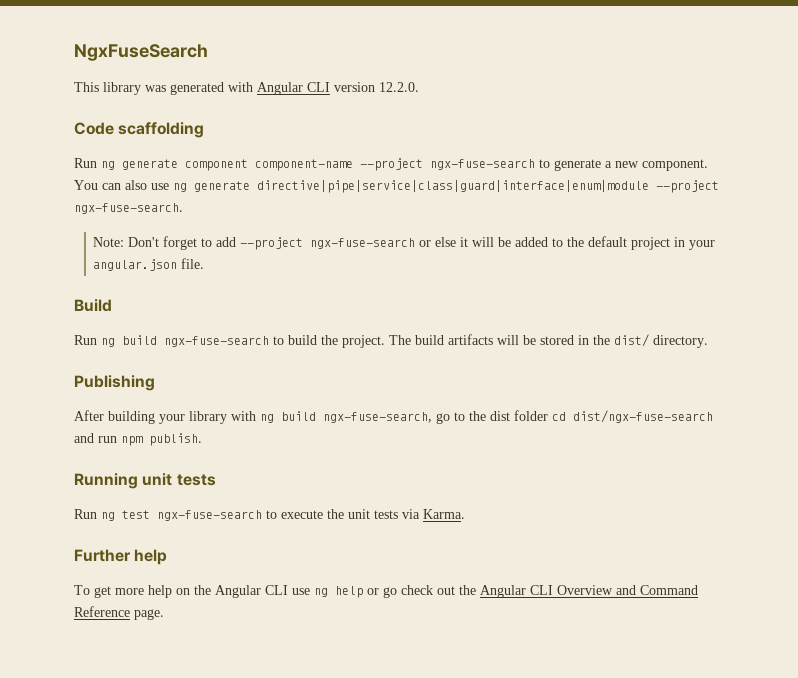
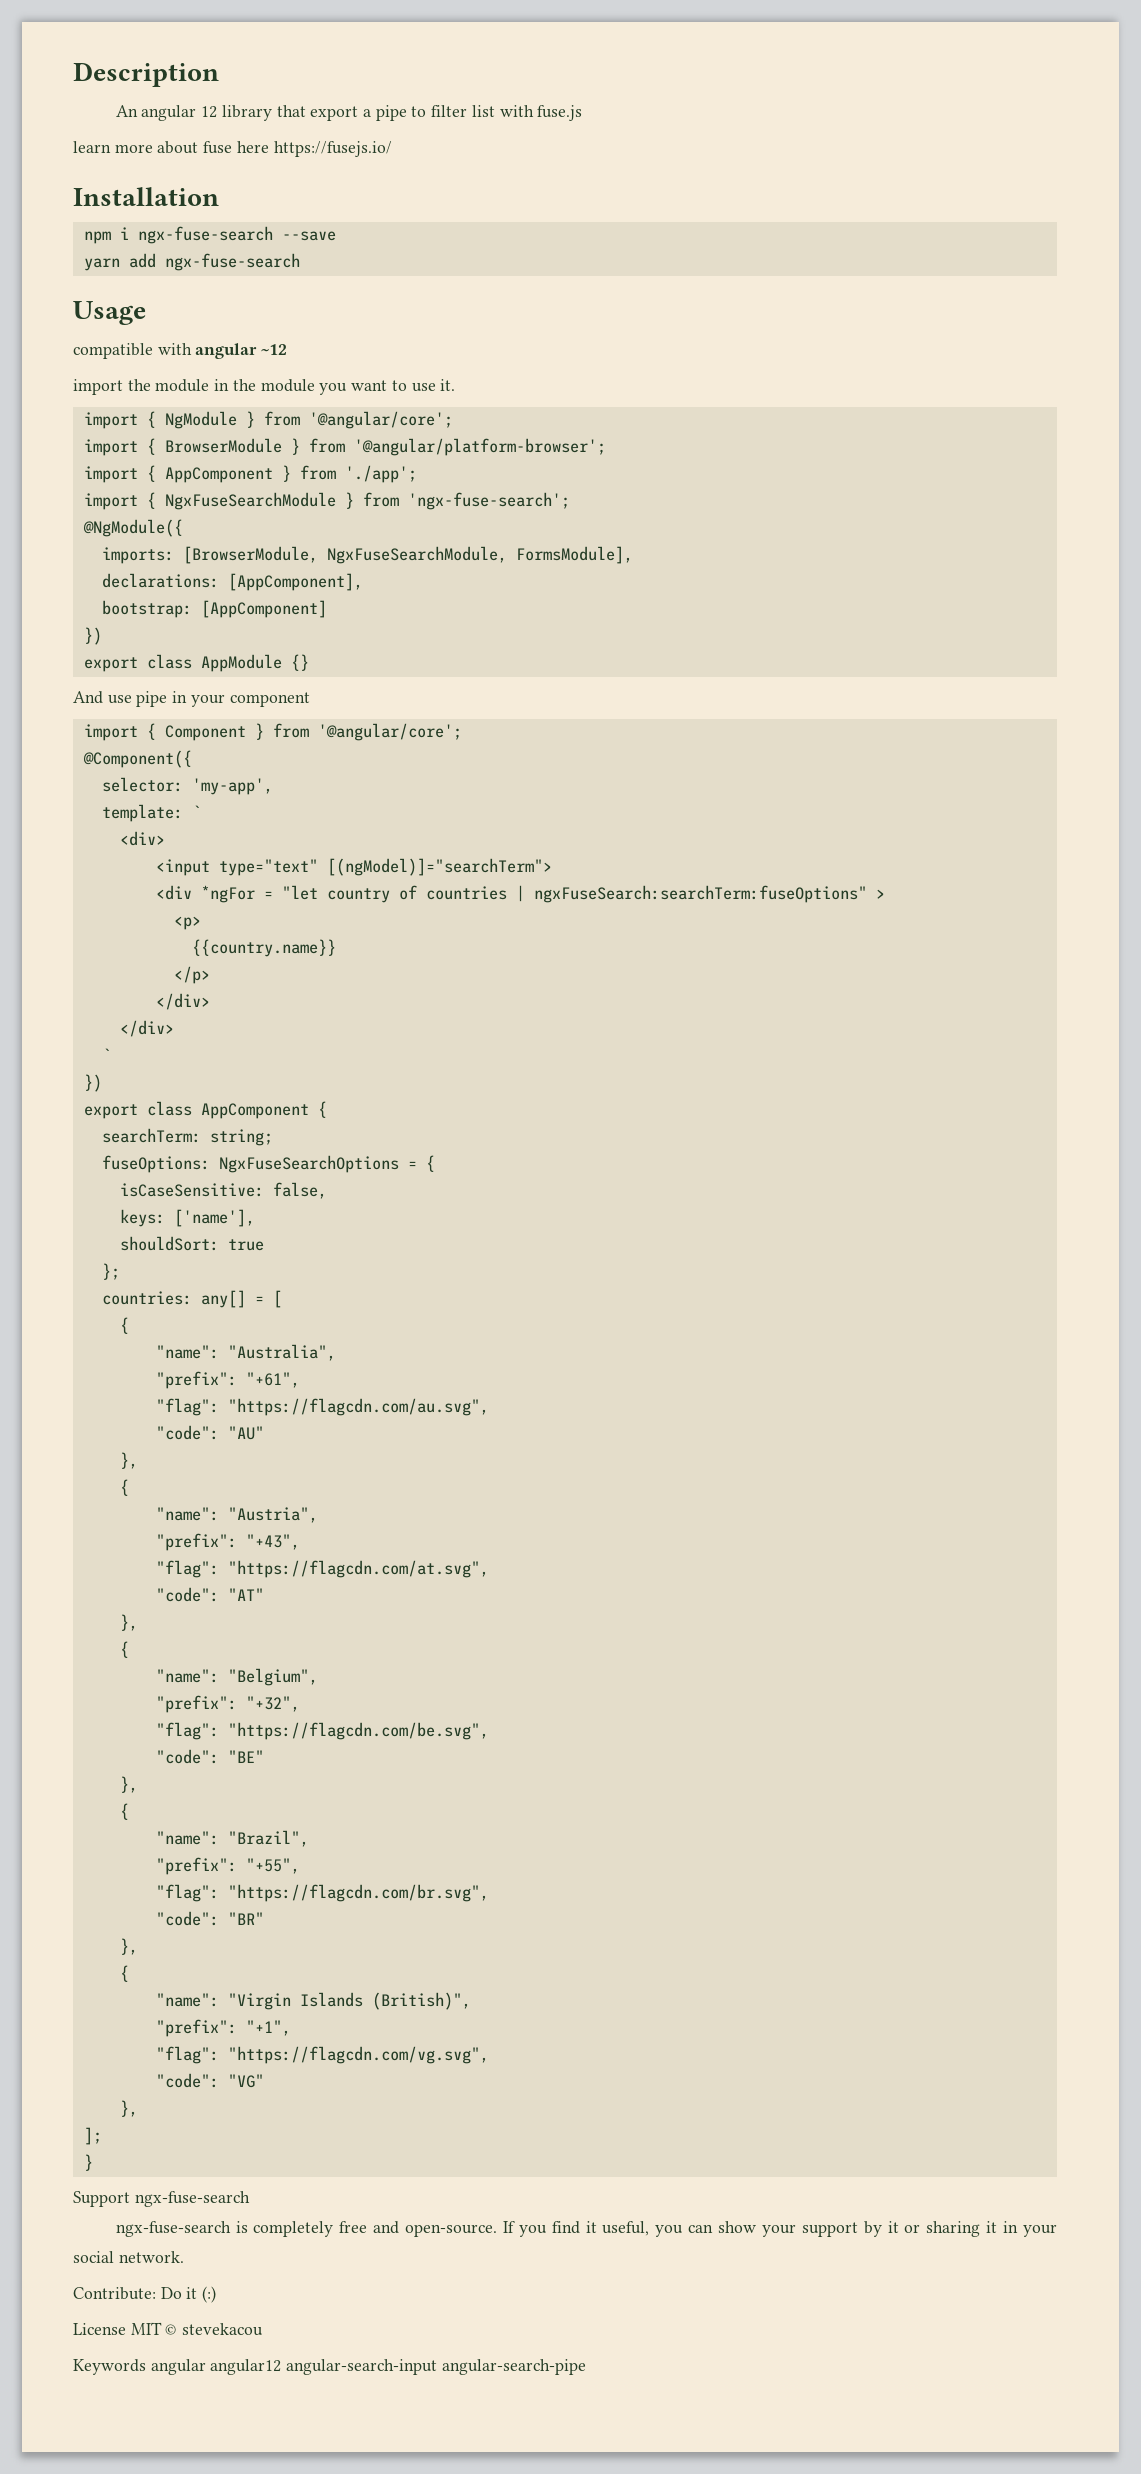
[74,44,208,61] [74,82,419,95] [74,122,205,138] [74,158,708,171] [74,180,719,193] [74,203,183,214] [93,236,716,250] [93,258,205,271] [74,299,112,312] [74,334,708,348] [74,375,155,391] [74,410,713,424] [74,433,202,446] [74,473,216,489] [74,509,465,521] [74,549,168,565] [74,585,698,598] [74,606,164,620] NgxFuseSearch // This library was generated with Angular CLI version 12.2.0. // Code scaffolding // Run ng generate component component-name --project ngx-fuse-search to generate a new component. You can also use ng generate directive|pipe|service|class|guard|interface|enum|module --project ngx-fuse-search. // Note: Don't forget to add --project ngx-fuse-search or else it will be added to the default project in your angular.json file. // Build // Run ng build ngx-fuse-search to build the project. The build artifacts will be stored in the dist/ directory. // Publishing // After building your library with ng build ngx-fuse-search, go to the dist folder cd dist/ngx-fuse-search and run npm publish. // Running unit tests // Run ng test ngx-fuse-search to execute the unit tests via Karma. // Further help // To get more help on the Angular CLI use ng help or go check out the Angular CLI Overview and Command Reference page. -> [73,62,219,87] [115,105,583,121] [73,141,392,157] [73,187,219,206] [83,226,336,244] [83,253,300,271] [73,301,146,325] [73,343,288,359] [73,379,456,395] [83,411,453,429] [83,438,606,456] [83,465,417,483] [83,492,570,510] [82,519,183,537] [101,546,633,564] [101,573,363,591] [101,600,327,618] [83,627,102,645] [83,654,309,672] [73,691,310,707] [83,723,462,741] [82,750,192,768] [101,777,273,795] [101,804,201,822] [119,831,165,846] [155,858,552,876] [155,885,885,903] [173,916,201,930] [191,939,336,957] [173,966,210,984] [155,993,210,1010] [119,1020,174,1037] [101,1048,111,1061] [83,1074,102,1092] [83,1101,327,1119] [101,1128,273,1146] [101,1155,435,1173] [119,1182,327,1199] [119,1209,255,1227] [119,1236,264,1251] [101,1263,120,1280] [101,1290,282,1308] [119,1317,129,1334] [155,1344,336,1361] [155,1371,300,1389] [155,1398,489,1416] [155,1425,264,1440] [119,1452,138,1469] [119,1479,129,1496] [155,1507,318,1523] [155,1533,300,1551] [155,1560,489,1578] [155,1587,264,1602] [119,1614,138,1631] [119,1641,129,1658] [155,1668,318,1686] [155,1695,300,1713] [155,1722,489,1740] [155,1749,264,1764] [119,1776,138,1793] [119,1803,129,1820] [155,1830,309,1847] [155,1857,300,1875] [155,1884,489,1902] [155,1911,264,1926] [119,1938,138,1955] [119,1965,129,1982] [155,1992,471,2010] [155,2019,291,2037] [155,2046,489,2064] [155,2073,264,2088] [119,2100,138,2117] [83,2127,102,2145] [83,2154,93,2171] [73,2191,250,2207] [115,2221,1057,2237] [73,2251,184,2263] [73,2286,217,2303] [73,2322,264,2336] [73,2359,586,2375] Description // An angular 12 library that export a pipe to filter list with fuse.js // learn more about fuse here https://fusejs.io/ // Installation // npm i ngx-fuse-search --save // yarn add ngx-fuse-search // Usage // compatible with angular ~12 // import the module in the module you want to use it. // import { NgModule } from '@angular/core'; // import { BrowserModule } from '@angular/platform-browser'; // import { AppComponent } from './app'; // import { NgxFuseSearchModule } from 'ngx-fuse-search'; // @NgModule({ // imports: [BrowserModule, NgxFuseSearchModule, FormsModule], // declarations: [AppComponent], // bootstrap: [AppComponent] // }) // export class AppModule {} // And use pipe in your component // import { Component } from '@angular/core'; // @Component({ // selector: 'my-app', // template: ` // <div> // <input type="text" [(ngModel)]="searchTerm"> // <div *ngFor = "let country of countries | ngxFuseSearch:searchTerm:fuseOptions" > // <p> // {{country.name}} // </p> // </div> // </div> // ` // }) // export class AppComponent { // searchTerm: string; // fuseOptions: NgxFuseSearchOptions = { // isCaseSensitive: false, // keys: ['name'], // shouldSort: true // }; // countries: any[] = [ // { // "name": "Australia", // "prefix": "+61", // "flag": "https://flagcdn.com/au.svg", // "code": "AU" // }, // { // "name": "Austria", // "prefix": "+43", // "flag": "https://flagcdn.com/at.svg", // "code": "AT" // }, // { // "name": "Belgium", // "prefix": "+32", // "flag": "https://flagcdn.com/be.svg", // "code": "BE" // }, // { // "name": "Brazil", // "prefix": "+55", // "flag": "https://flagcdn.com/br.svg", // "code": "BR" // }, // { // "name": "Virgin Islands (British)", // "prefix": "+1", // "flag": "https://flagcdn.com/vg.svg", // "code": "VG" // }, // ]; // } // Support ngx-fuse-search // ngx-fuse-search is completely free and open-source. If you find it useful, you can show your support by it or sharing it in your social network. // Contribute: Do it (:) // License MIT © stevekacou // Keywords angular angular12 angular-search-input angular-search-pipe

